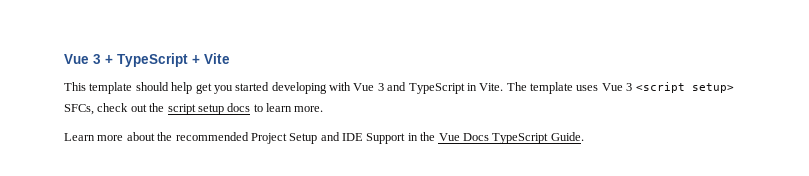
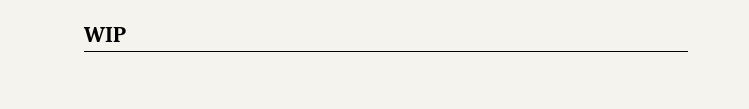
[64,53,230,67] [64,82,734,94] [64,103,324,115] [64,132,584,144] Vue 3 + TypeScript + Vite // This template should help get you started developing with Vue 3 and TypeScript in Vite. The template uses Vue 3 <script setup> SFCs, check out the script setup docs to learn more. // Learn more about the recommended Project Setup and IDE Support in the Vue Docs TypeScript Guide. -> [83,27,126,42] WIP

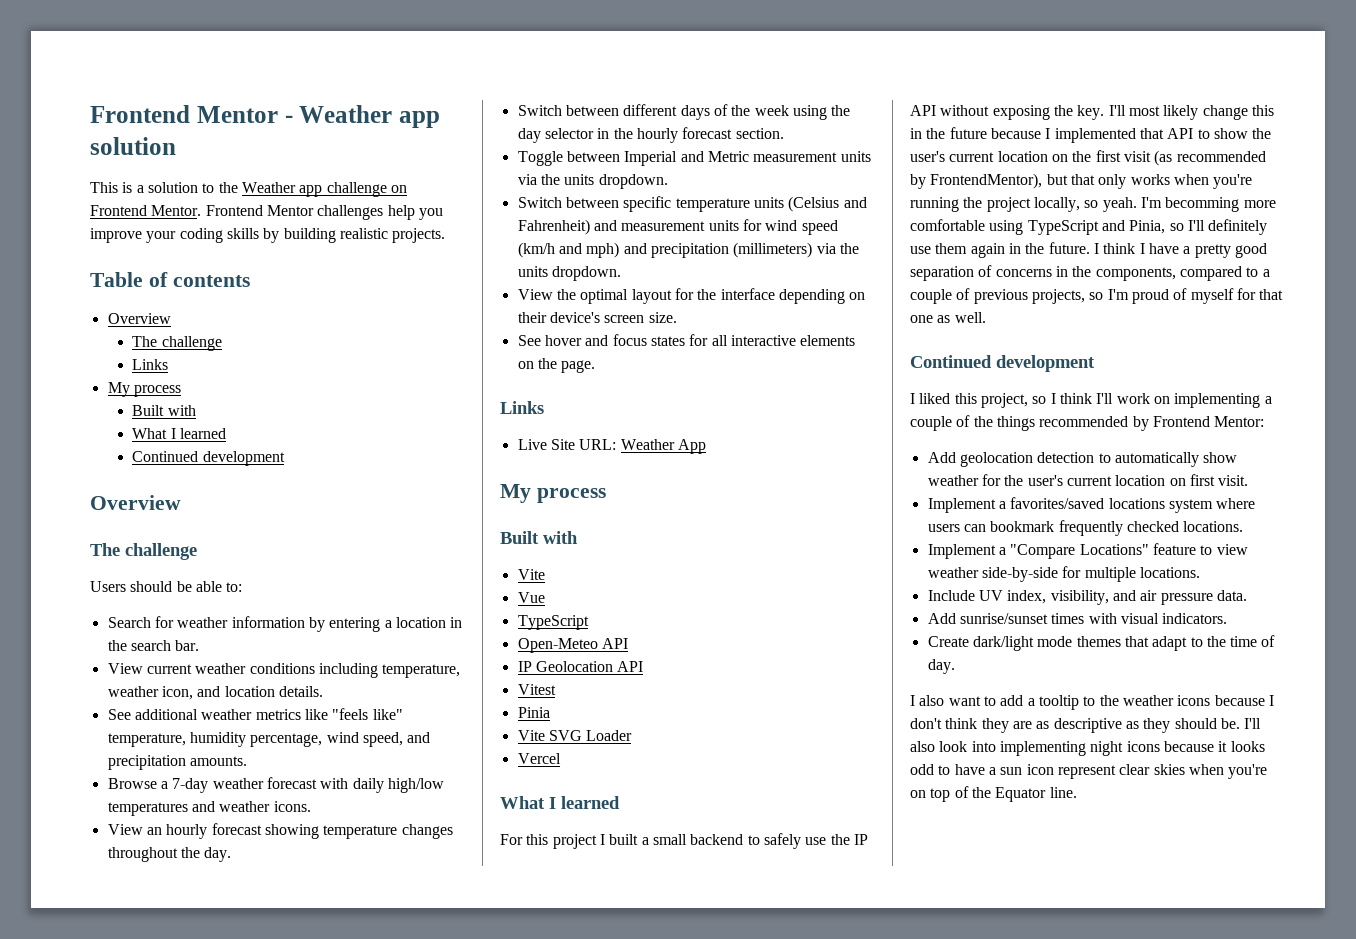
[83,27,126,42] WIP -> [90,105,440,128] [90,137,176,155] [90,182,407,197] [90,205,443,220] [90,228,446,243] [90,272,250,287] [107,313,171,324] [132,336,222,351] [132,359,169,370] [107,382,181,397] [132,405,196,416] [132,428,227,439] [132,451,285,466] [90,495,181,510] [90,543,197,560] [90,581,243,592] [107,616,463,632] [107,640,200,651] [107,663,461,678] [107,686,323,700] [107,708,403,720] [107,732,431,747] [107,755,247,770] [107,777,444,793] [107,801,311,816] [107,823,453,839] [107,847,232,862] [517,104,851,120] [517,127,784,143] [517,151,871,166] [517,174,668,189] [517,196,867,212] [517,219,838,235] [517,242,859,258] [517,266,621,281] [517,288,866,304] [517,312,677,323] [517,334,856,346] [517,358,596,373] [500,401,544,414] [517,439,706,454] [500,484,606,503] [500,531,578,544] [517,569,545,580] [517,592,545,603] [517,615,589,630] [517,638,628,653] [517,661,644,672] [517,684,556,695] [517,707,550,718] [517,730,633,741] [517,753,561,764] [500,796,620,809] [500,833,868,849] [910,105,1274,120] [910,127,1272,143] [910,150,1266,166] [910,173,1253,189] [910,197,1276,212] [910,219,1268,235] [910,242,1267,258] [910,265,1270,281] [910,288,1284,304] [910,312,986,323] [910,355,1095,372] [910,393,1272,408] [910,415,1265,431] [927,452,1238,467] [927,474,1249,486] [927,497,1256,513] [927,520,1244,536] [927,543,1248,559] [927,566,1200,582] [927,590,1247,605] [927,613,1228,624] [927,635,1276,651] [927,659,955,674] [910,695,1274,710] [910,718,1262,733] [910,741,1265,756] [910,764,1268,779] [910,786,1077,802] Frontend Mentor - Weather app solution // This is a solution to the Weather app challenge on Frontend Mentor. Frontend Mentor challenges help you improve your coding skills by building realistic projects. // Table of contents // Overview // The challenge // Links // My process // Built with // What I learned // Continued development // Overview // The challenge // Users should be able to: // Search for weather information by entering a location in the search bar. // View current weather conditions including temperature, weather icon, and location details. // See additional weather metrics like "feels like" temperature, humidity percentage, wind speed, and precipitation amounts. // Browse a 7-day weather forecast with daily high/low temperatures and weather icons. // View an hourly forecast showing temperature changes throughout the day. // Switch between different days of the week using the day selector in the hourly forecast section. // Toggle between Imperial and Metric measurement units via the units dropdown. // Switch between specific temperature units (Celsius and Fahrenheit) and measurement units for wind speed (km/h and mph) and precipitation (millimeters) via the units dropdown. // View the optimal layout for the interface depending on their device's screen size. // See hover and focus states for all interactive elements on the page. // Links // Live Site URL: Weather App // My process // Built with // Vite // Vue // TypeScript // Open-Meteo API // IP Geolocation API // Vitest // Pinia // Vite SVG Loader // Vercel // What I learned // For this project I built a small backend to safely use the IP API without exposing the key. I'll most likely change this in the future because I implemented that API to show the user's current location on the first visit (as recommended by FrontendMentor), but that only works when you're running the project locally, so yeah. I'm becomming more comfortable using TypeScript and Pinia, so I'll definitely use them again in the future. I think I have a pretty good separation of concerns in the components, compared to a couple of previous projects, so I'm proud of myself for that one as well. // Continued development // I liked this project, so I think I'll work on implementing a couple of the things recommended by Frontend Mentor: // Add geolocation detection to automatically show weather for the user's current location on first visit. // Implement a favorites/saved locations system where users can bookmark frequently checked locations. // Implement a "Compare Locations" feature to view weather side-by-side for multiple locations. // Include UV index, visibility, and air pressure data. // Add sunrise/sunset times with visual indicators. // Create dark/light mode themes that adapt to the time of day. // I also want to add a tooltip to the weather icons because I don't think they are as descriptive as they should be. I'll also look into implementing night icons because it looks odd to have a sun icon represent clear skies when you're on top of the Equator line.

